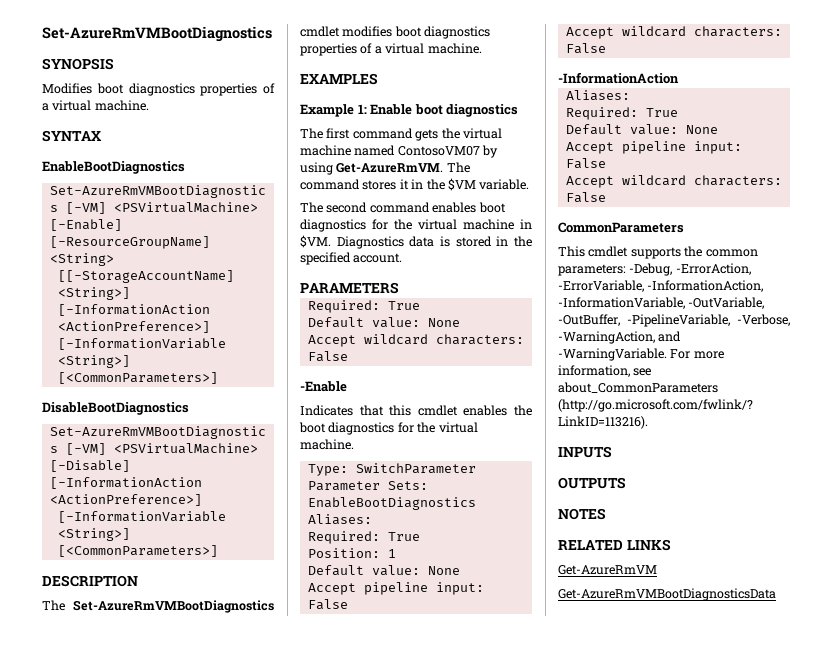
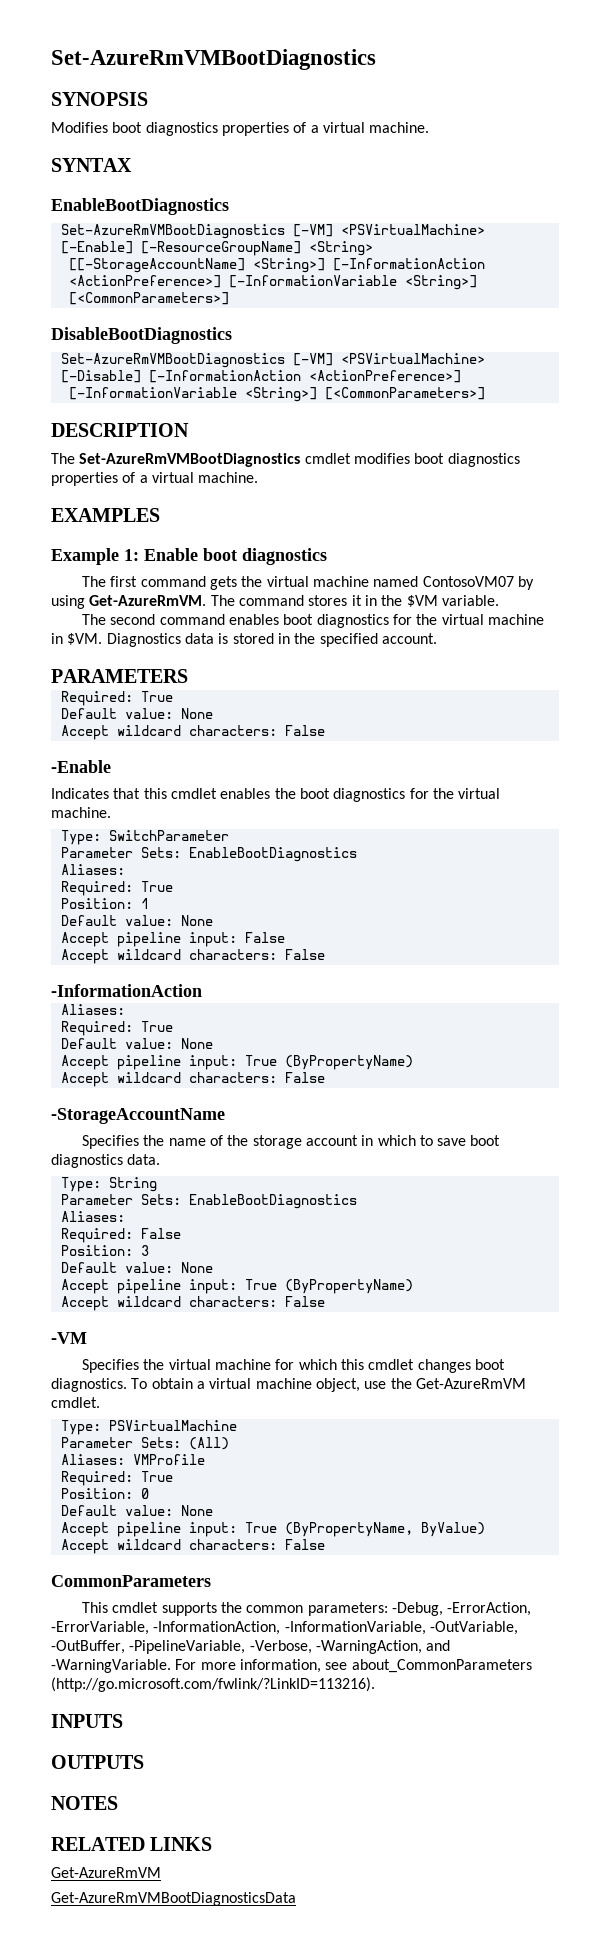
[565,158,606,169] False -> [244,1055,413,1070] [60,1072,325,1087] [51,1108,225,1124] [81,1135,501,1149] [51,1154,161,1168] [60,1177,157,1192] [60,1194,357,1209] [60,1211,125,1222] [60,1228,181,1243] [60,1245,149,1256] [60,1262,213,1273] [60,1279,413,1294] [60,1296,325,1311] [51,1332,87,1344] [81,1359,505,1373] [51,1378,526,1392] [51,1397,100,1408] [60,1420,237,1435] [60,1437,229,1450] [60,1454,205,1465] [60,1471,173,1486] [60,1488,149,1499] [60,1505,213,1516] [60,1522,485,1537] True (ByPropertyName) // Accept wildcard characters: False // -StorageAccountName // Specifies the name of the storage account in which to save boot diagnostics data. // Type: String // Parameter Sets: EnableBootDiagnostics // Aliases: // Required: False // Position: 3 // Default value: None // Accept pipeline input: True (ByPropertyName) // Accept wildcard characters: False // -VM // Specifies the virtual machine for which this cmdlet changes boot diagnostics. To obtain a virtual machine object, use the Get-AzureRmVM cmdlet. // Type: PSVirtualMachine // Parameter Sets: (All) // Aliases: VMProfile // Required: True // Position: 0 // Default value: None // Accept pipeline input: True (ByPropertyName, ByValue)

